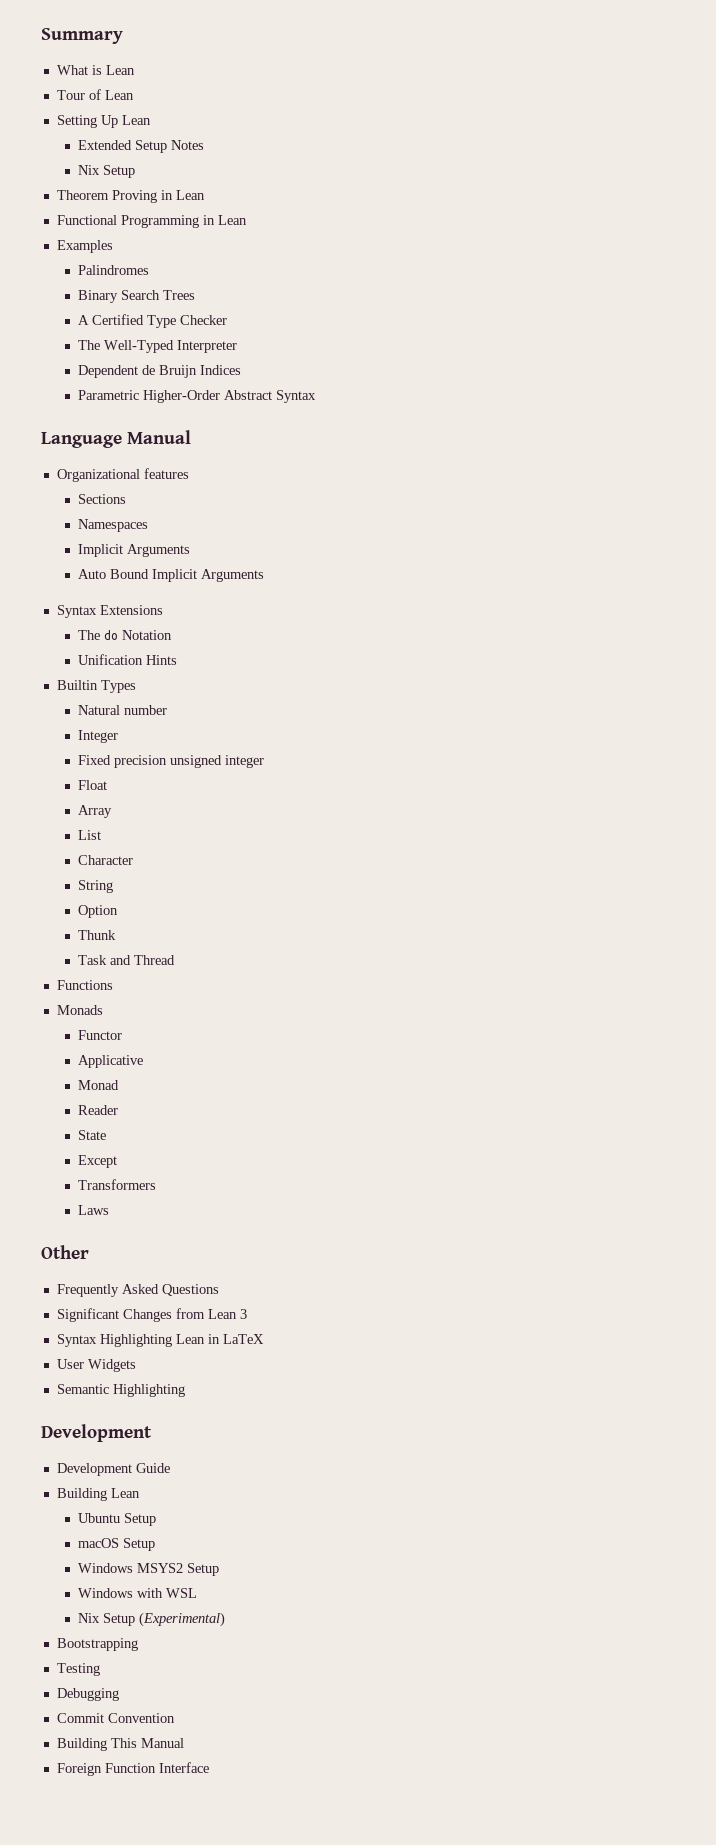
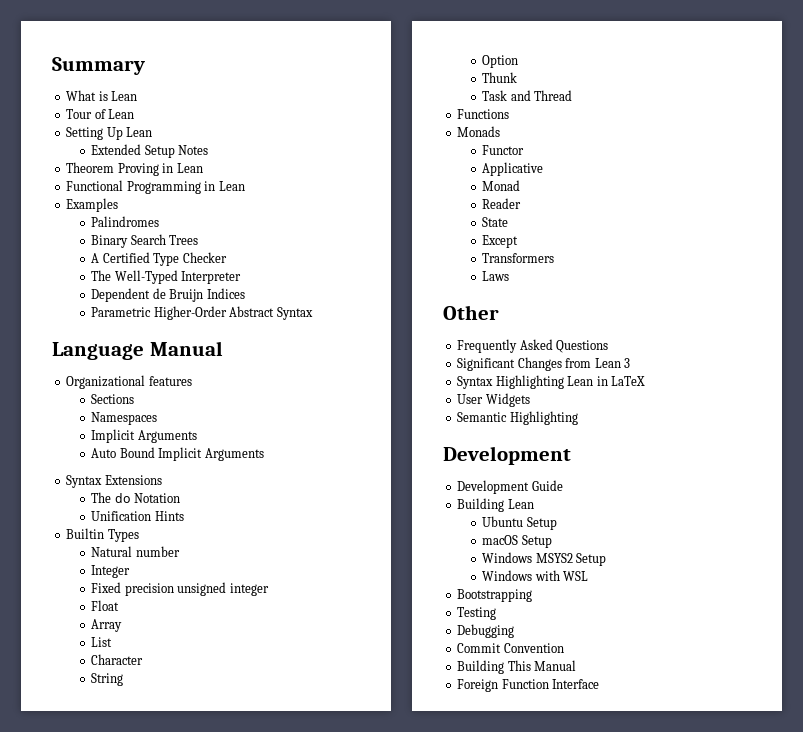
[77,165,135,178] // Nix Setup -> (209, 150) none
[77,1612,225,1627] // Nix Setup (Experimental) -> (589, 576) none

